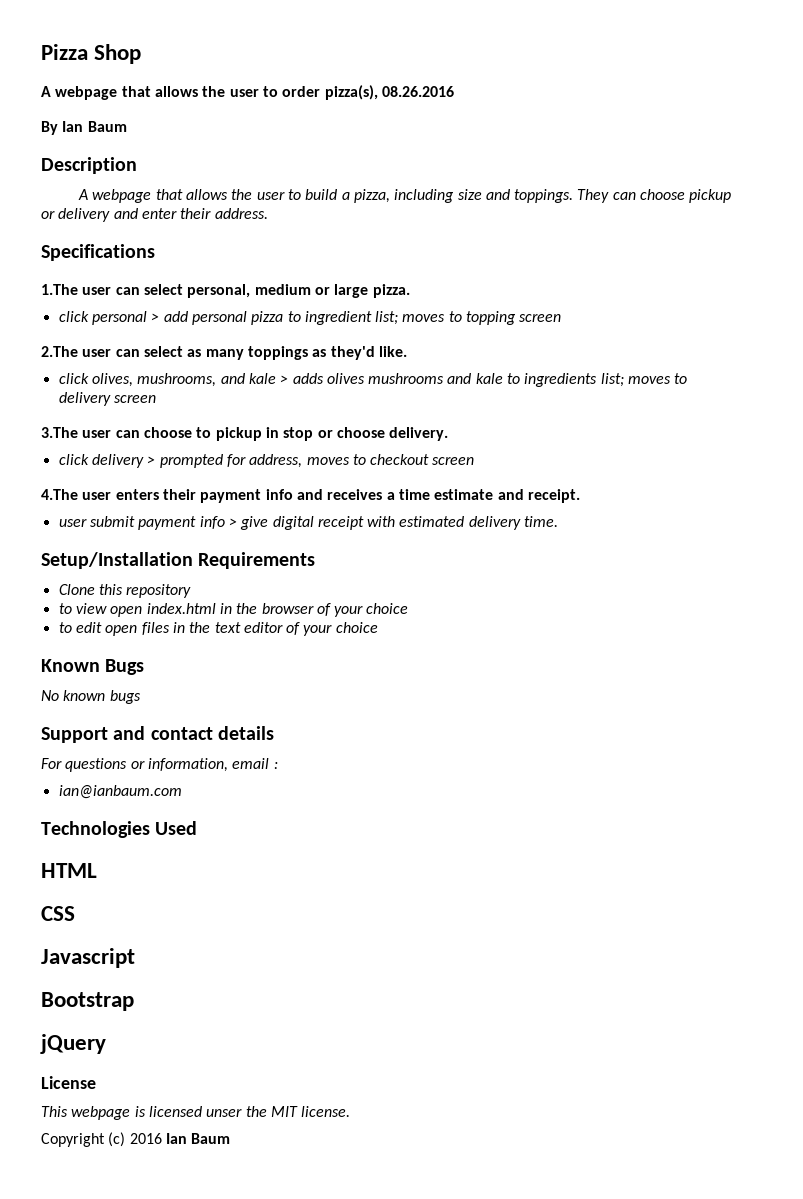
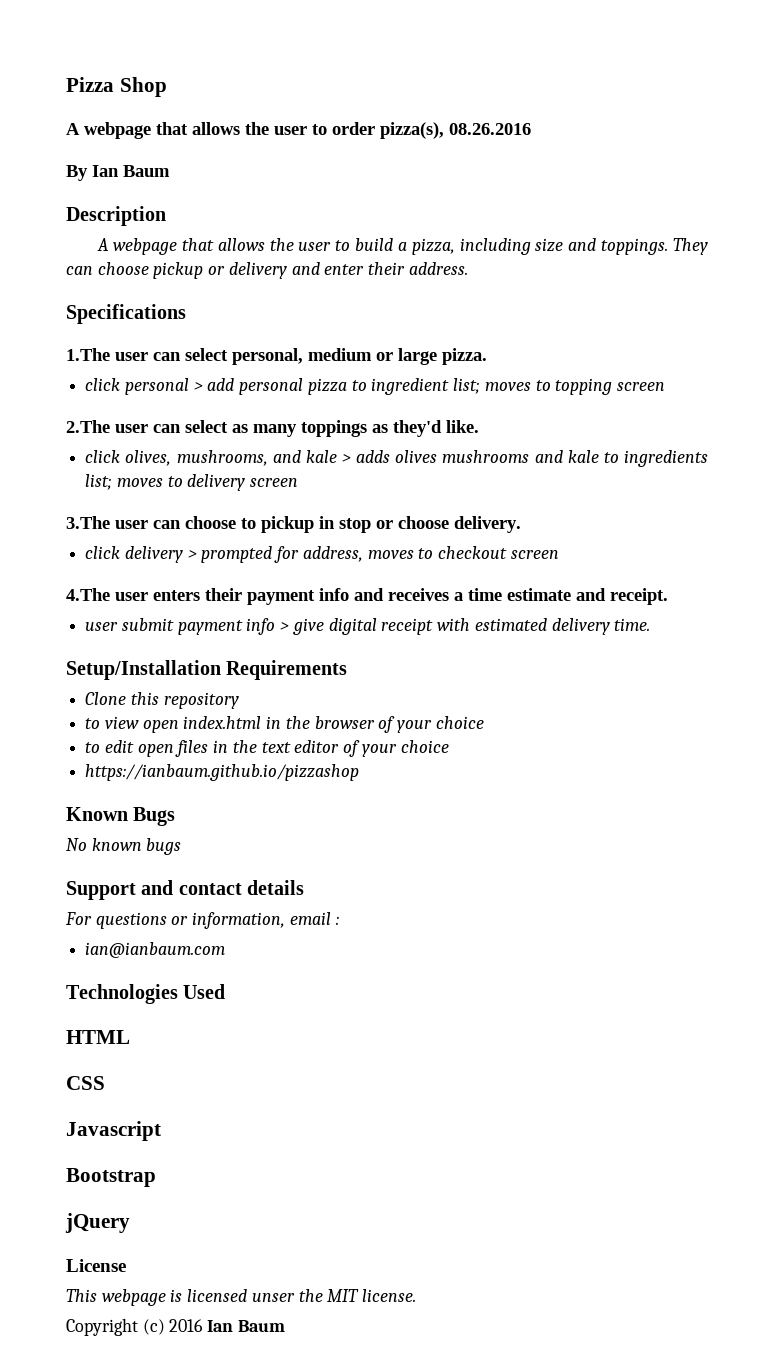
(378, 627) none -> [85,764,360,781] // https://ianbaum.github.io/pizzashop

